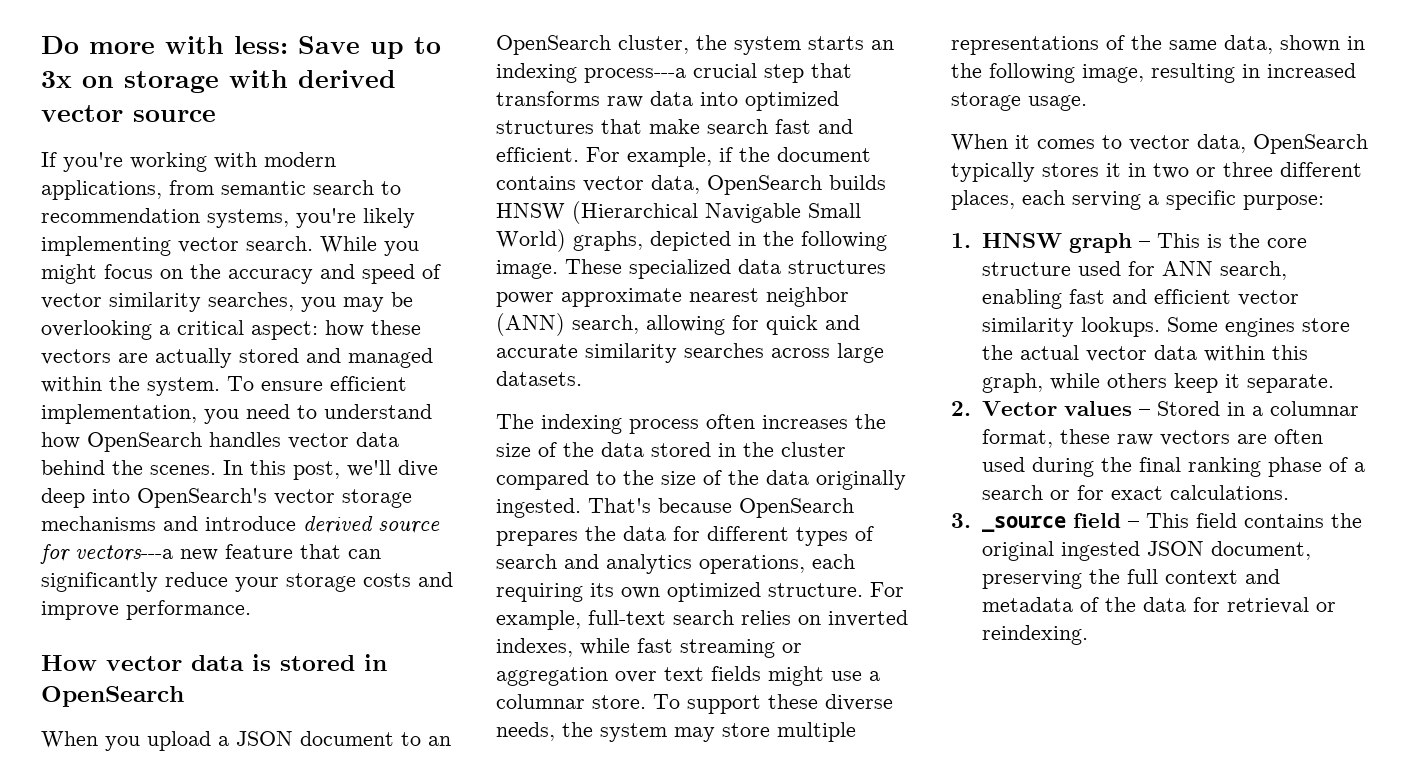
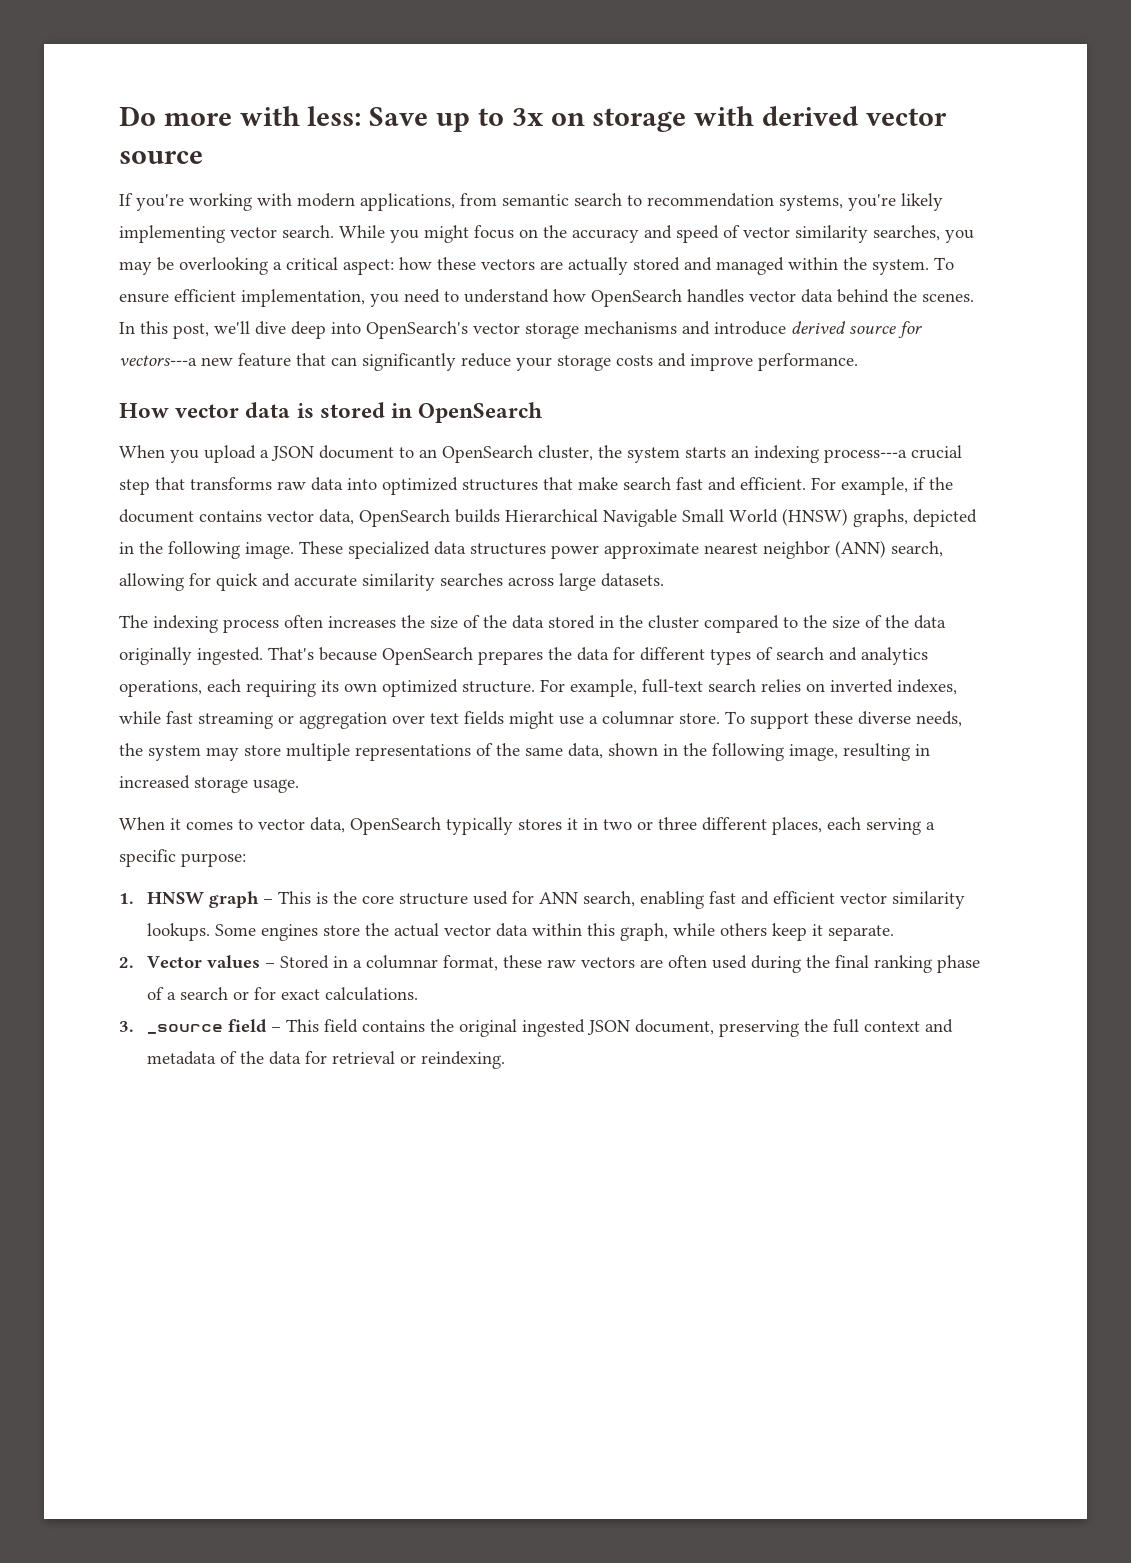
[496,201,861,224] [496,229,566,252] HNSW (Hierarchical Navigable Small World) -> [505,508,848,527] Hierarchical Navigable Small World (HNSW)

